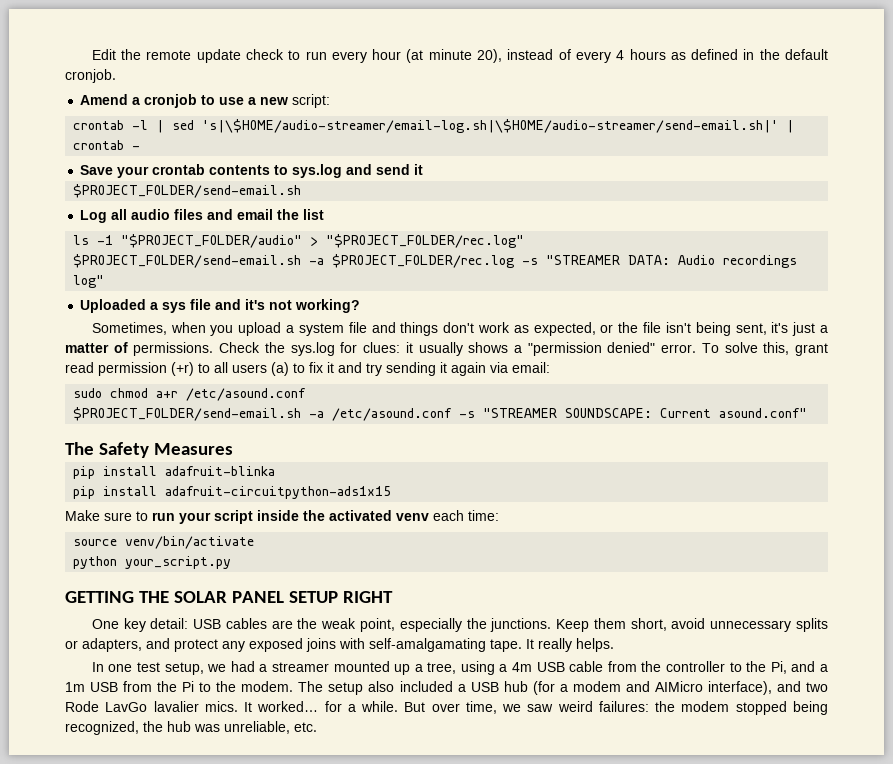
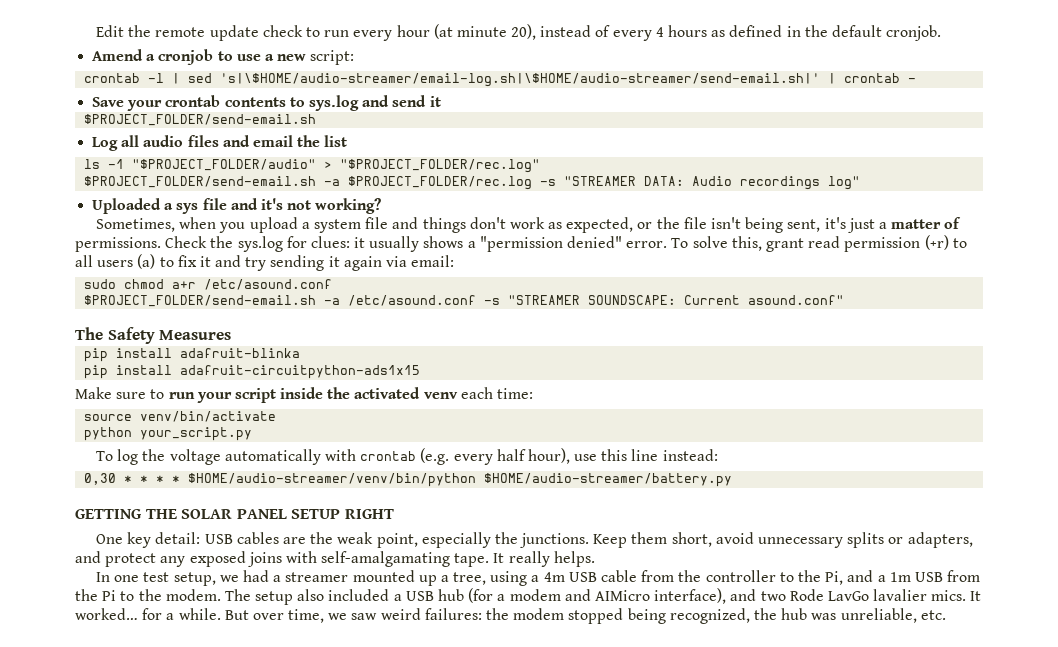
(232, 562) none -> [96,448,718,465] [84,473,733,487] // To log the voltage automatically with crontab (e.g. every half hour), use this line instead: // 0,30 * * * * $HOME/audio-streamer/venv/bin/python $HOME/audio-streamer/battery.py

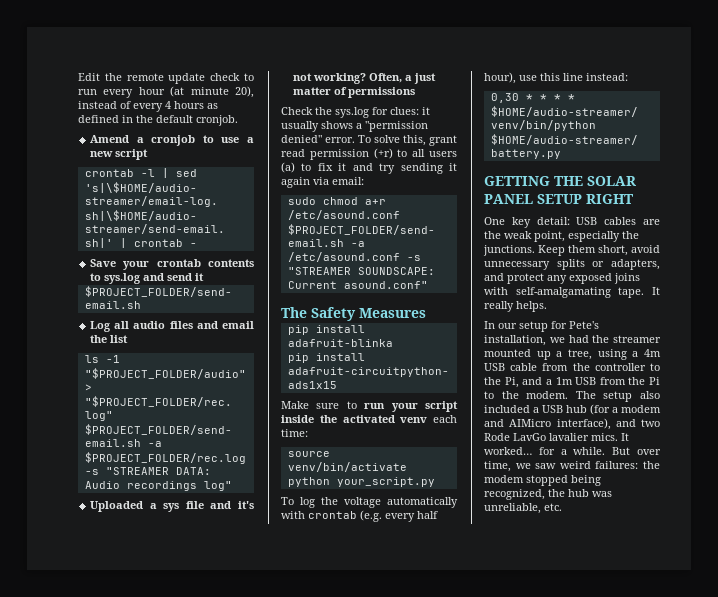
[310,50,355,65] script: -> [115,149,149,160] script
[96,217,887,233] // Sometimes, when you upload a system file and things don't work as expected, or the file isn't being sent, it's just a -> [369,73,437,84] Often, a just
[75,237,161,252] permissions. -> [348,87,416,98] permissions //
[114,572,216,586] one test setup, -> [498,321,599,332] [484,335,546,346] our setup for Pete's installation,
[273,575,282,582] a -> [592,335,610,343] the

